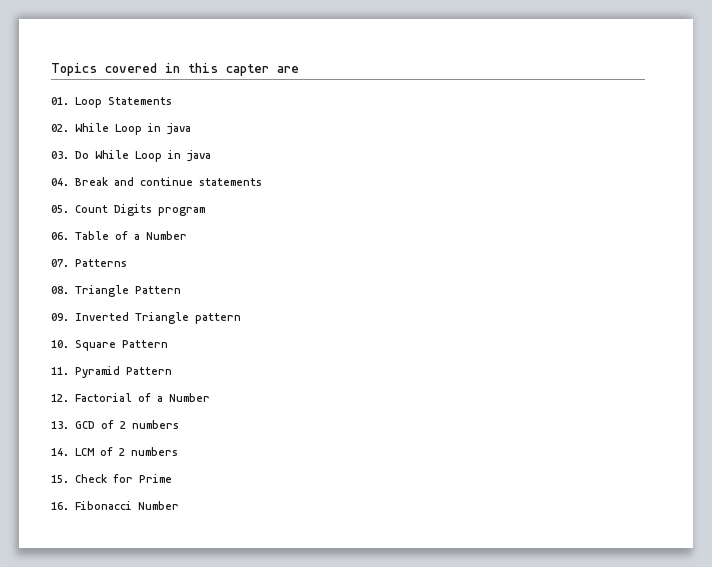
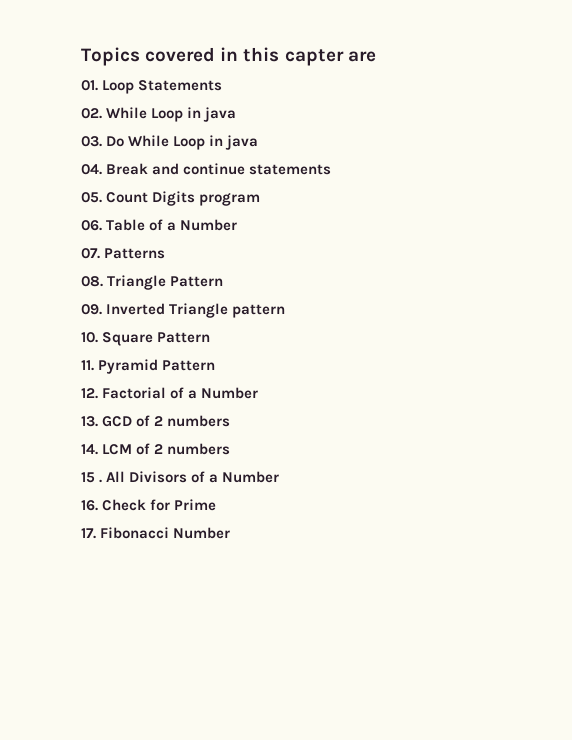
[51,475,69,483] 15. -> [81,471,280,483] [81,500,98,511] 15 . All Divisors of a Number // 16.
[51,502,69,510] 16. -> [81,528,96,539] 17.

